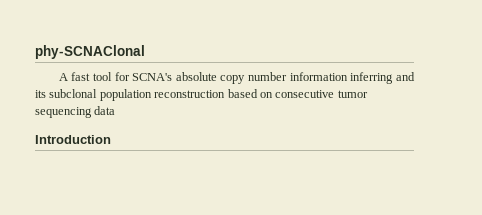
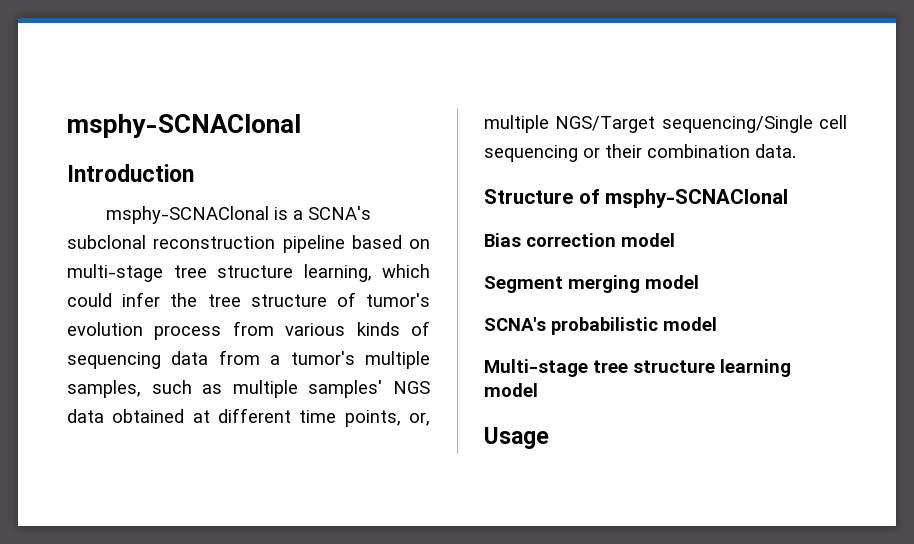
[35,45,145,59] [58,72,415,84] [35,89,368,101] [35,106,116,118] [35,135,111,144] phy-SCNAClonal // A fast tool for SCNA's absolute copy number information inferring and its subclonal population reconstruction based on consecutive tumor sequencing data // Introduction -> [67,114,301,138] [67,164,194,182] [105,206,371,224] [67,235,430,253] [67,264,430,282] [67,292,430,307] [67,321,430,340] [67,350,430,369] [67,380,430,398] [67,408,430,427] [484,115,847,133] [484,144,796,162] [484,189,789,208] [484,233,675,247] [484,275,699,293] [484,317,717,335] [484,359,791,377] [484,383,538,397] [484,427,549,449] msphy-SCNAClonal // Introduction // msphy-SCNAClonal is a SCNA's subclonal reconstruction pipeline based on multi-stage tree structure learning, which could infer the tree structure of tumor's evolution process from various kinds of sequencing data from a tumor's multiple samples, such as multiple samples' NGS data obtained at different time points, or, multiple NGS/Target sequencing/Single cell sequencing or their combination data. // Structure of msphy-SCNAClonal // Bias correction model // Segment merging model // SCNA's probabilistic model // Multi-stage tree structure learning model // Usage

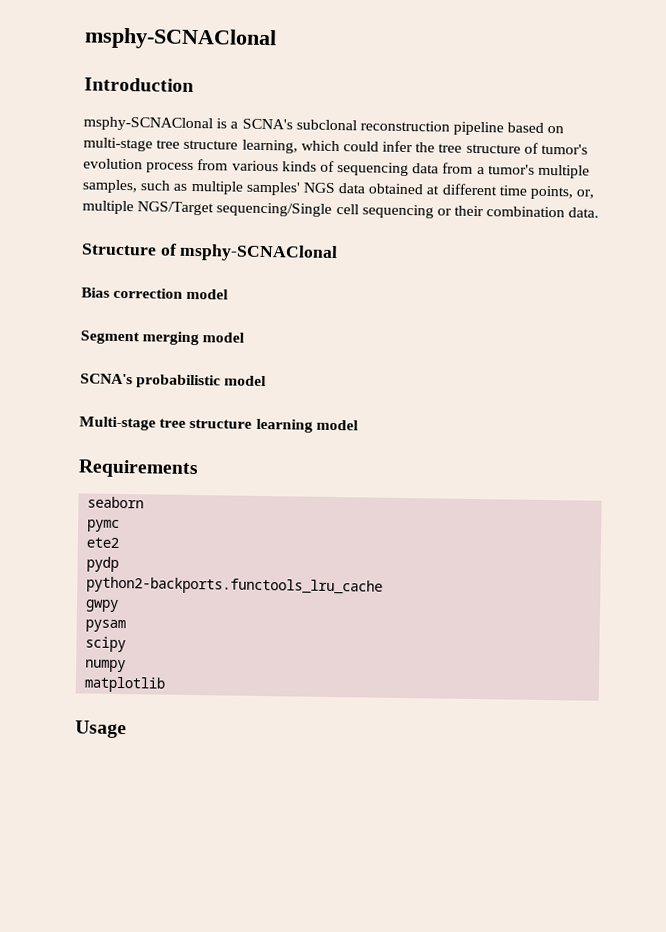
(538, 390) none -> [78,459,199,479] [87,496,145,509] [87,519,121,532] [86,537,120,548] [86,556,120,572] [86,576,384,596] [85,599,120,612] [85,619,127,633] [85,636,127,653] [85,659,127,673] [84,676,166,693] // Requirements // seaborn // pymc // ete2 // pydp // python2-backports.functools_lru_cache // gwpy // pysam // scipy // numpy // matplotlib

